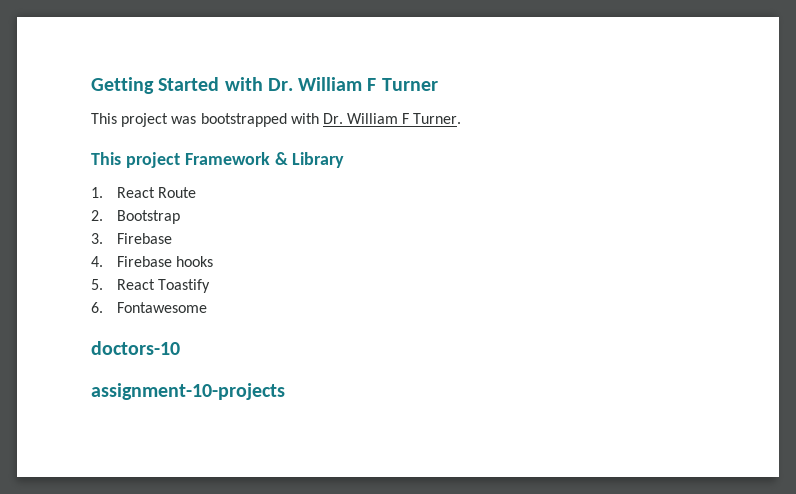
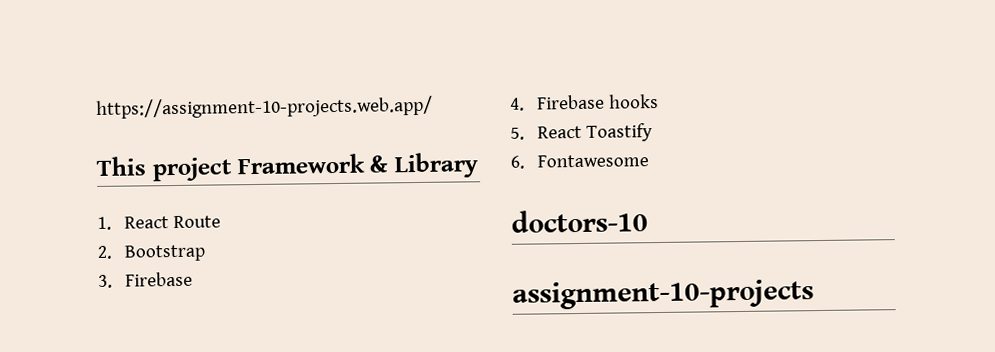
[91,77,438,94] [91,113,462,127] Getting Started with Dr. William F Turner // This project was bootstrapped with Dr. William F Turner. -> [96,95,433,119] https://assignment-10-projects.web.app/

